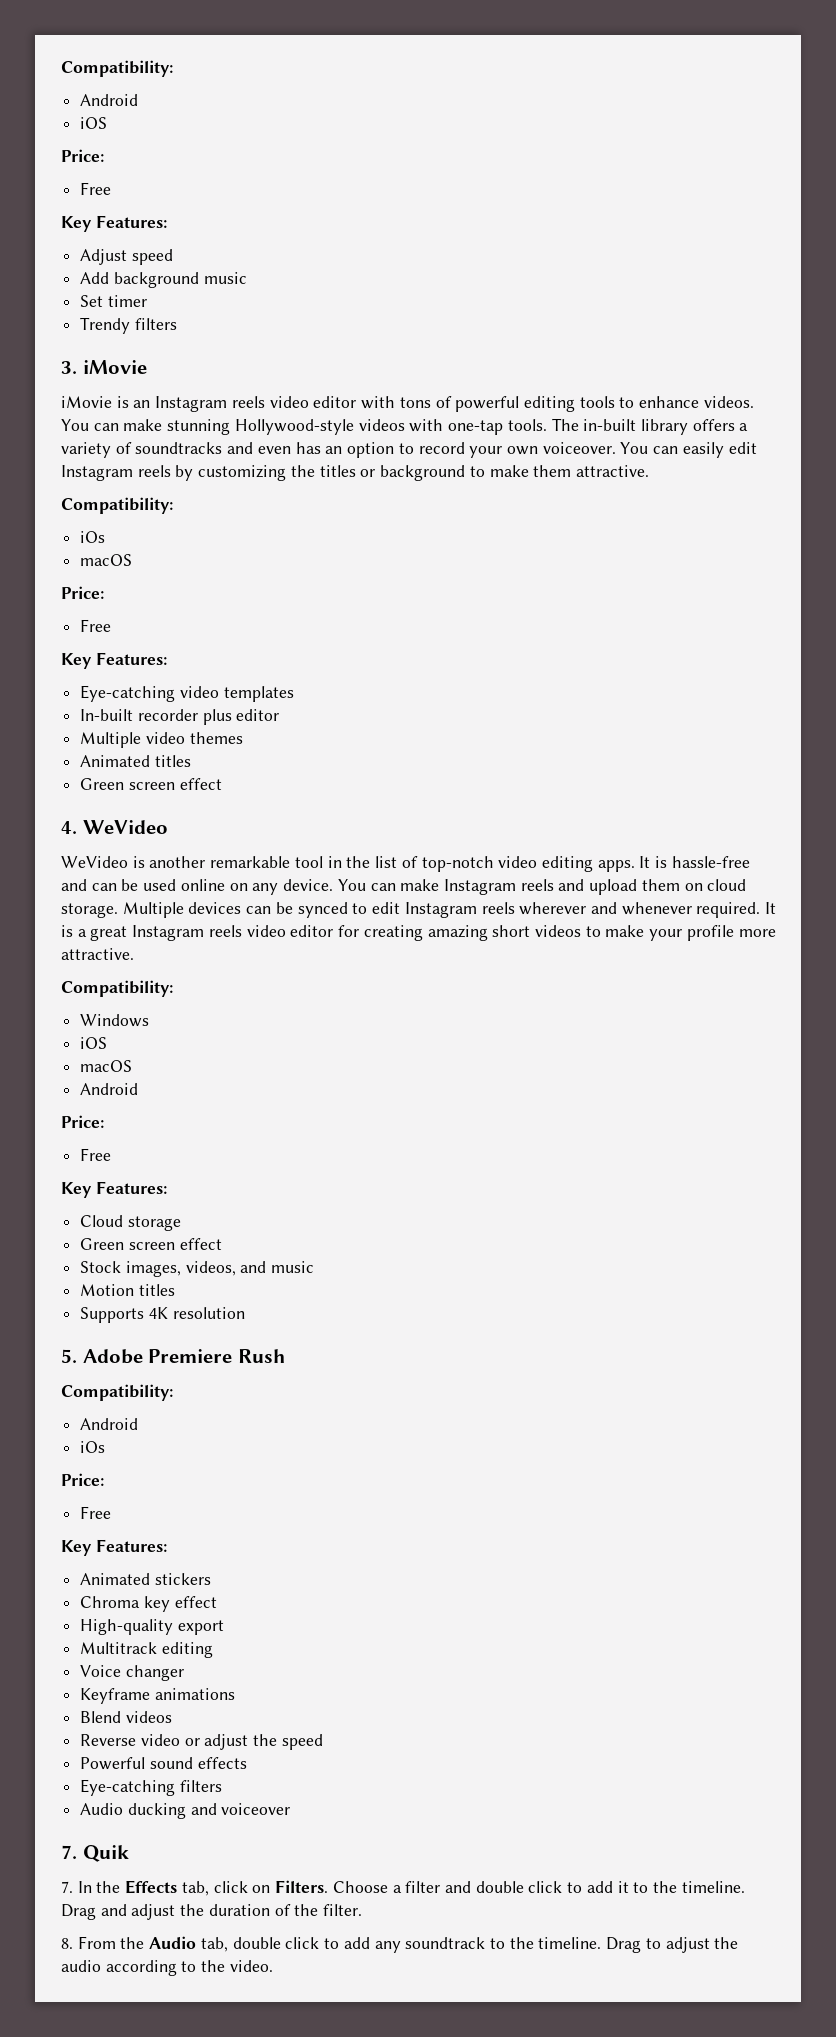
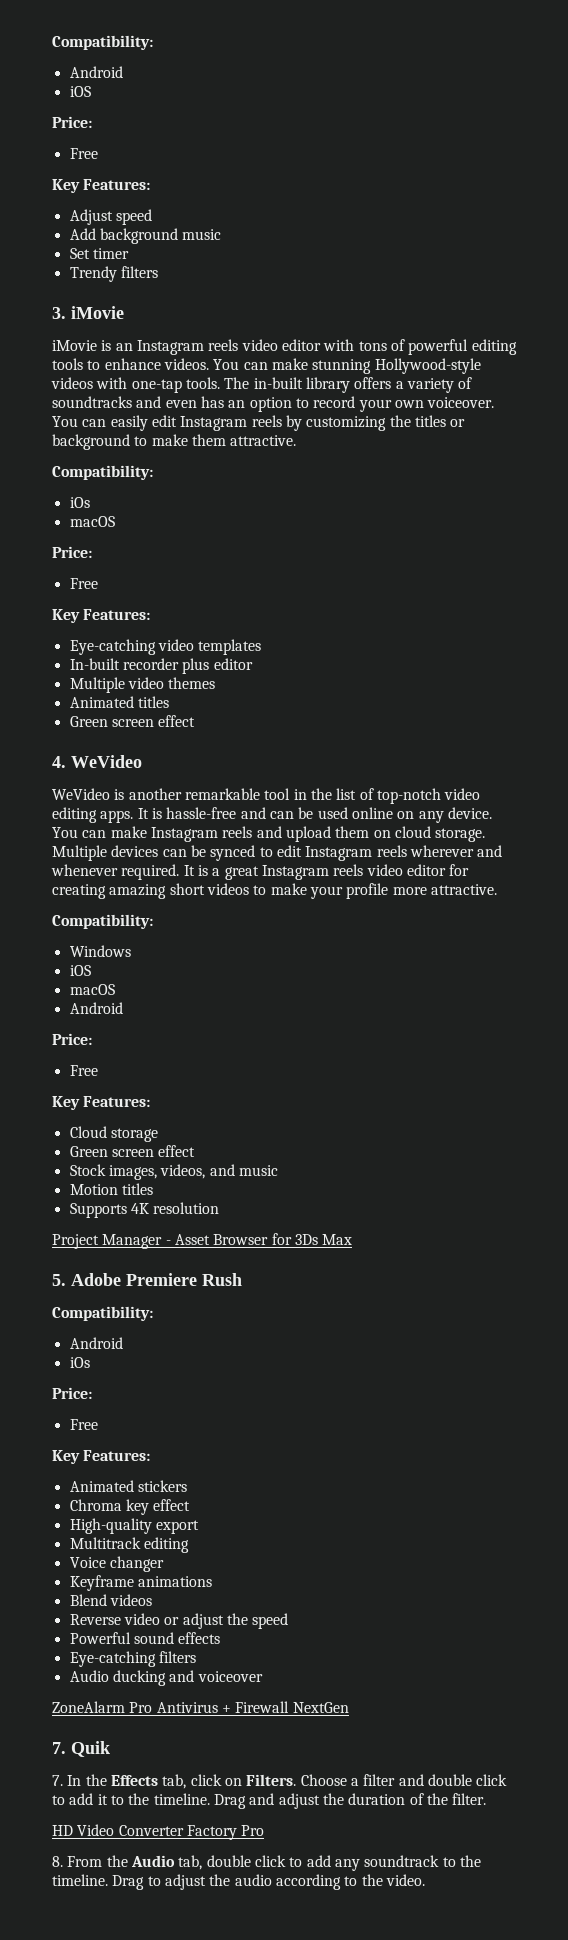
(245, 1313) none -> [52,1233,353,1249] // Project Manager - Asset Browser for 3Ds Max
(291, 1809) none -> [52,1701,349,1713] // ZoneAlarm Pro Antivirus + Firewall NextGen
(363, 1910) none -> [52,1824,265,1840] // HD Video Converter Factory Pro

